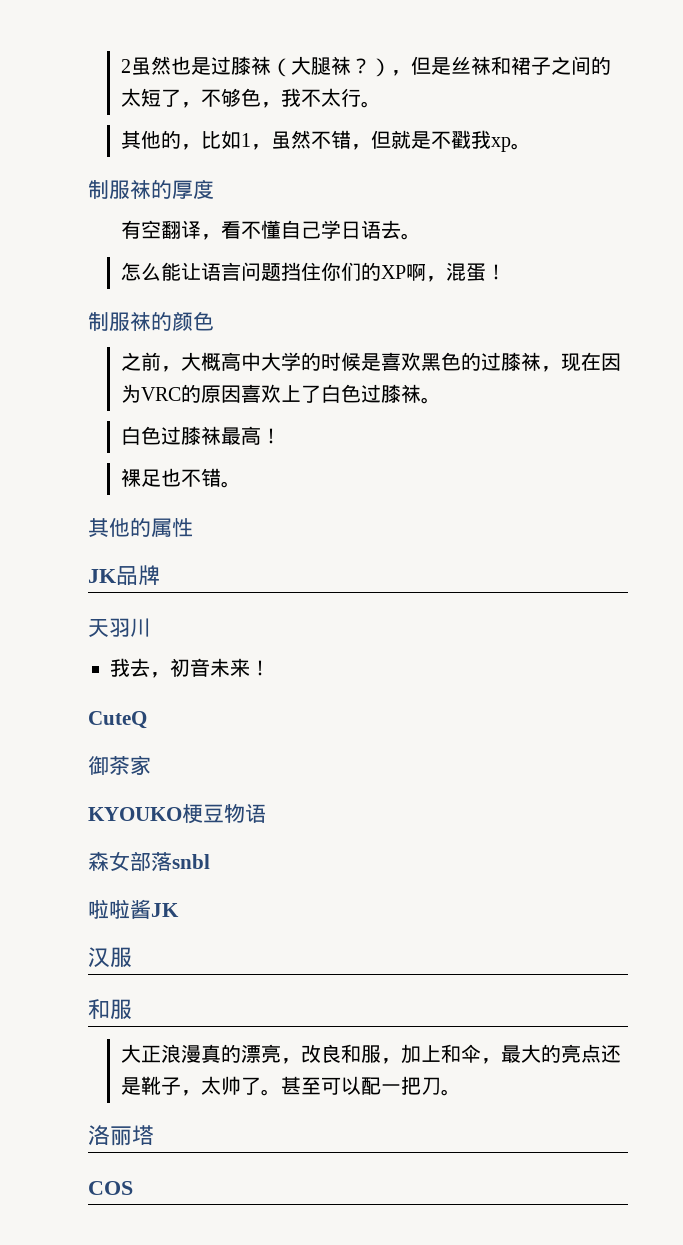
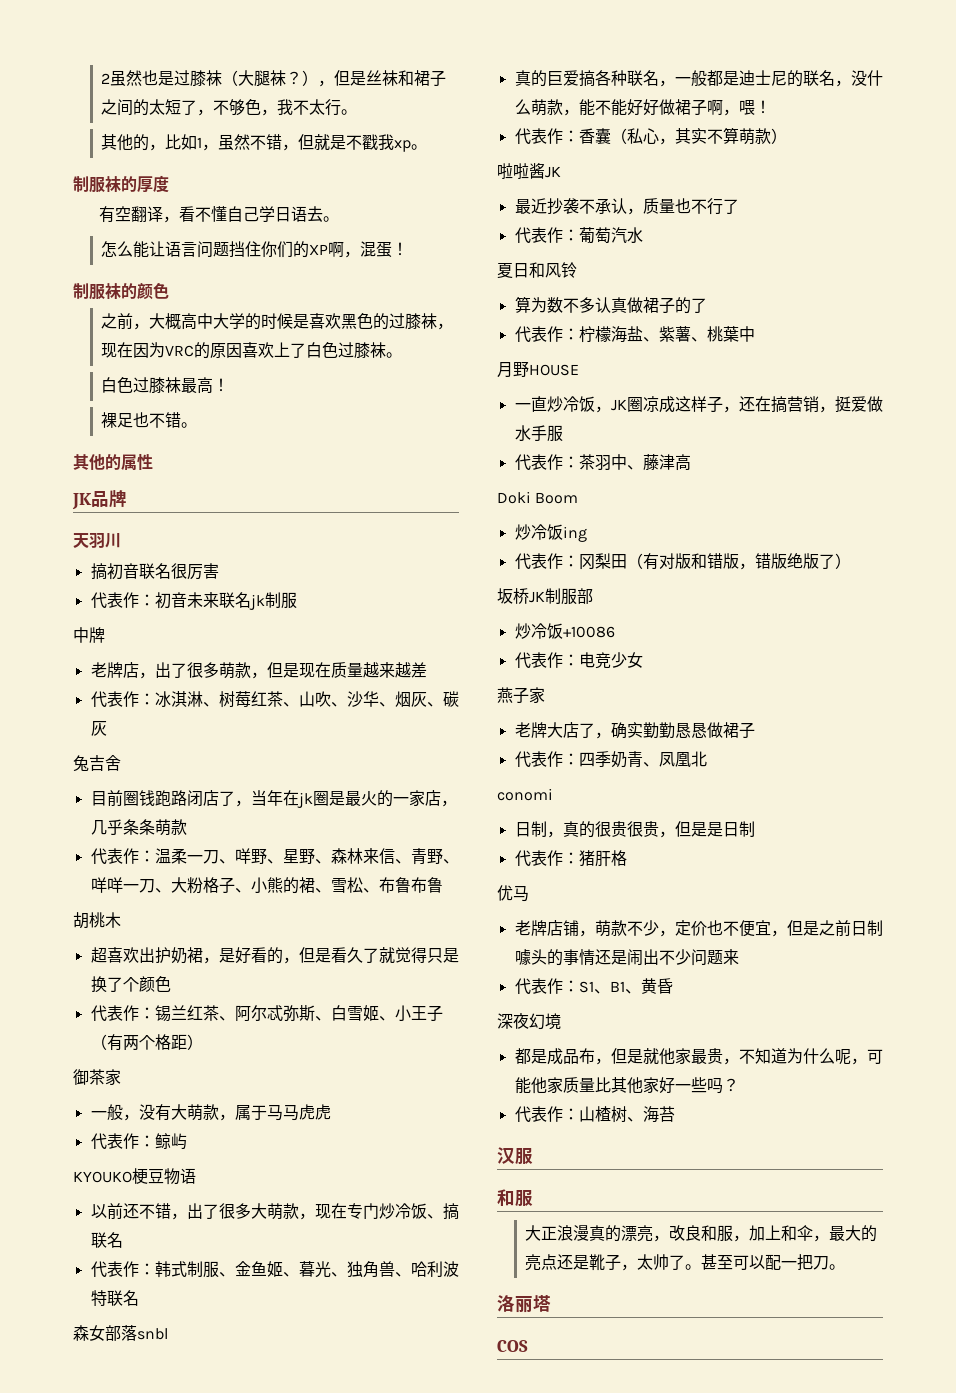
[110,658,270,678] [88,711,147,729] [88,755,151,775] [88,804,266,824] [88,851,210,872] [88,899,179,919] 我去，初音未来！ // CuteQ // 御茶家 // KYOUKO梗豆物语 // 森女部落snbl // 啦啦酱JK -> [90,563,219,580] [90,592,297,610] [73,627,105,643] [90,662,427,679] [90,691,459,708] [90,721,107,736] [73,755,121,772] [90,790,457,808] [90,819,187,836] [90,848,459,865] [90,877,443,894] [73,912,121,929] [90,947,459,964] [90,976,171,993] [90,1005,443,1022] [90,1034,203,1051] [73,1069,121,1086] [90,1104,331,1121] [90,1133,187,1150] [73,1168,196,1185] [90,1203,459,1220] [90,1232,123,1248] [90,1261,459,1278] [90,1290,139,1306] [73,1325,168,1341] [514,70,883,87] [514,99,771,116] [514,127,787,145] [497,163,561,179] [514,198,739,215] [514,227,643,244] [497,262,577,278] [514,296,707,314] [514,326,755,343] [497,361,579,378] [514,396,883,413] [514,425,563,442] [514,454,691,471] [497,491,579,504] [514,524,587,542] [514,553,851,570] [497,588,593,605] [514,623,615,639] [514,652,643,669] [497,687,545,704] [514,722,755,739] [514,751,707,768] [497,788,553,801] [514,821,755,838] [514,850,627,867] [497,885,529,902] [514,920,883,937] [514,949,739,966] [514,978,673,995] [497,1013,561,1030] [514,1048,883,1065] [514,1077,739,1094] [514,1106,675,1123] 搞初音联名很厉害 // 代表作：初音未来联名jk制服 // 中牌 // 老牌店，出了很多萌款，但是现在质量越来越差 // 代表作：冰淇淋、树莓红茶、山吹、沙华、烟灰、碳灰 // 兔吉舍 // 目前圈钱跑路闭店了，当年在jk圈是最火的一家店，几乎条条萌款 // 代表作：温柔一刀、咩野、星野、森林来信、青野、咩咩一刀、大粉格子、小熊的裙、雪松、布鲁布鲁 // 胡桃木 // 超喜欢出护奶裙，是好看的，但是看久了就觉得只是换了个颜色 // 代表作：锡兰红茶、阿尔忒弥斯、白雪姬、小王子（有两个格距） // 御茶家 // 一般，没有大萌款，属于马马虎虎 // 代表作：鲸屿 // KYOUKO梗豆物语 // 以前还不错，出了很多大萌款，现在专门炒冷饭、搞联名 // 代表作：韩式制服、金鱼姬、暮光、独角兽、哈利波特联名 // 森女部落snbl // 真的巨爱搞各种联名，一般都是迪士尼的联名，没什么萌款，能不能好好做裙子啊，喂！ // 代表作：香囊（私心，其实不算萌款） // 啦啦酱JK // 最近抄袭不承认，质量也不行了 // 代表作：葡萄汽水 // 夏日和风铃 // 算为数不多认真做裙子的了 // 代表作：柠檬海盐、紫薯、桃葉中 // 月野HOUSE // 一直炒冷饭，JK圈凉成这样子，还在搞营销，挺爱做水手服 // 代表作：茶羽中、藤津高 // Doki Boom // 炒冷饭ing // 代表作：冈梨田（有对版和错版，错版绝版了） // 坂桥JK制服部 // 炒冷饭+10086 // 代表作：电竞少女 // 燕子家 // 老牌大店了，确实勤勤恳恳做裙子 // 代表作：四季奶青、凤凰北 // conomi // 日制，真的很贵很贵，但是是日制 // 代表作：猪肝格 // 优马 // 老牌店铺，萌款不少，定价也不便宜，但是之前日制噱头的事情还是闹出不少问题来 // 代表作：S1、B1、黄昏 // 深夜幻境 // 都是成品布，但是就他家最贵，不知道为什么呢，可能他家质量比其他家好一些吗？ // 代表作：山楂树、海苔

